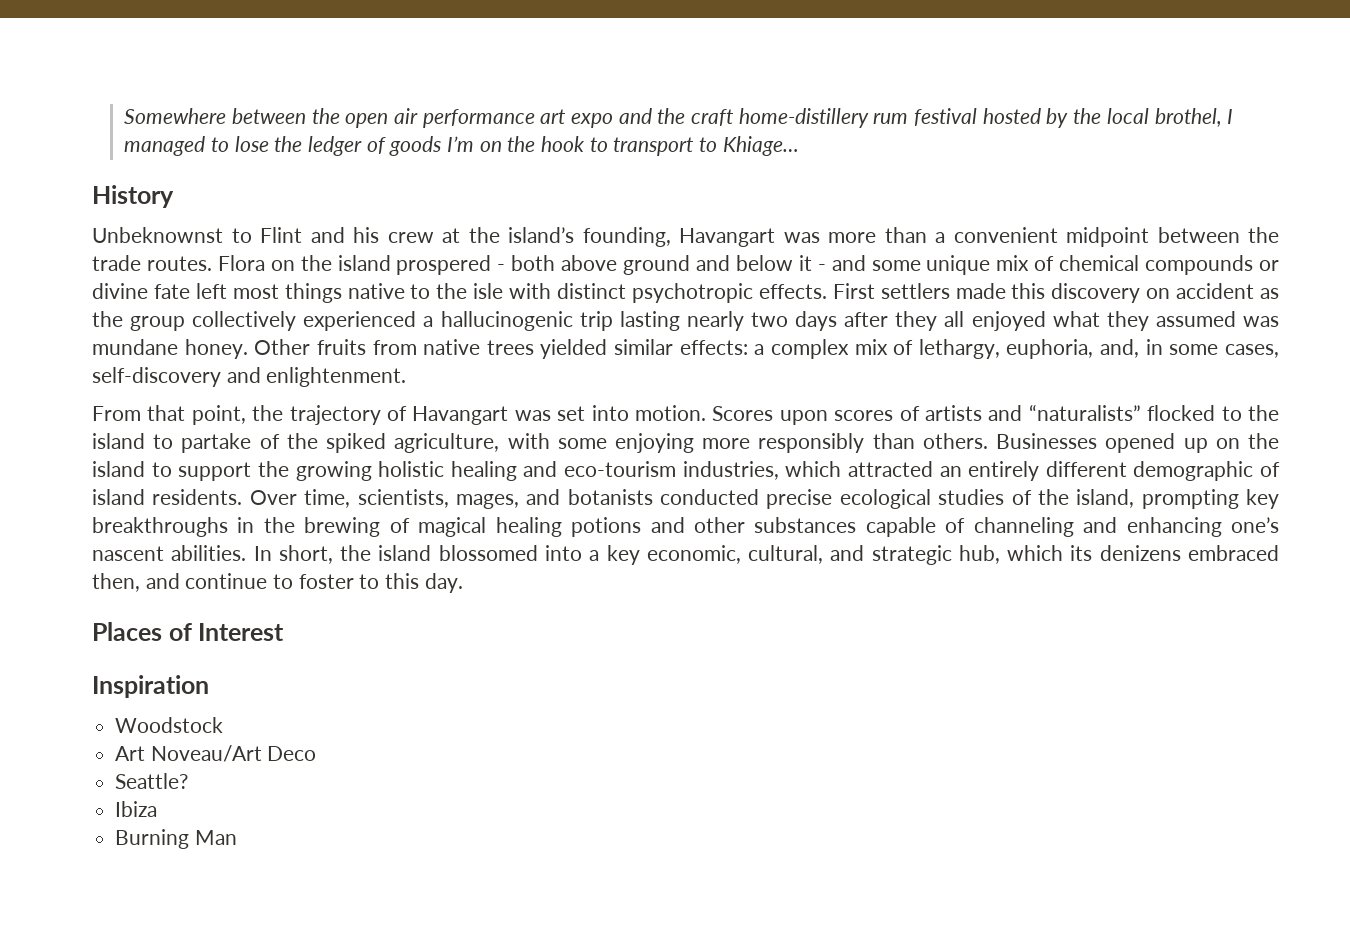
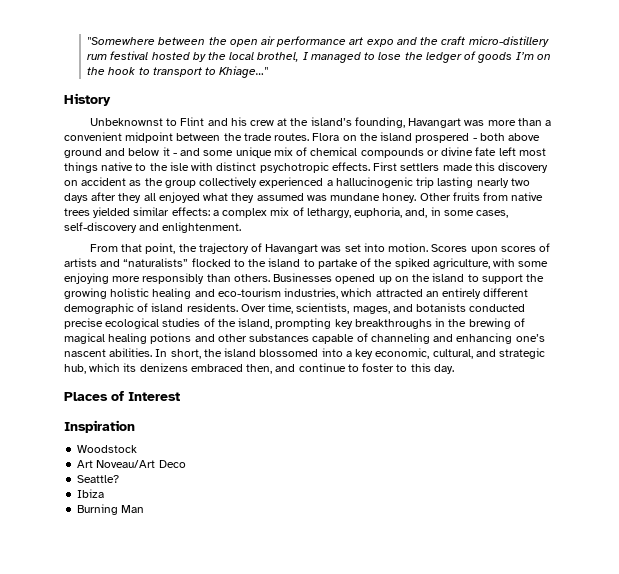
[124,108,227,124] Somewhere -> [87,37,156,45] "Somewhere
[738,108,869,128] home-distillery -> [468,36,549,47] micro-distillery
[722,136,799,156] Khiage… -> [219,66,269,78] Khiage…"

